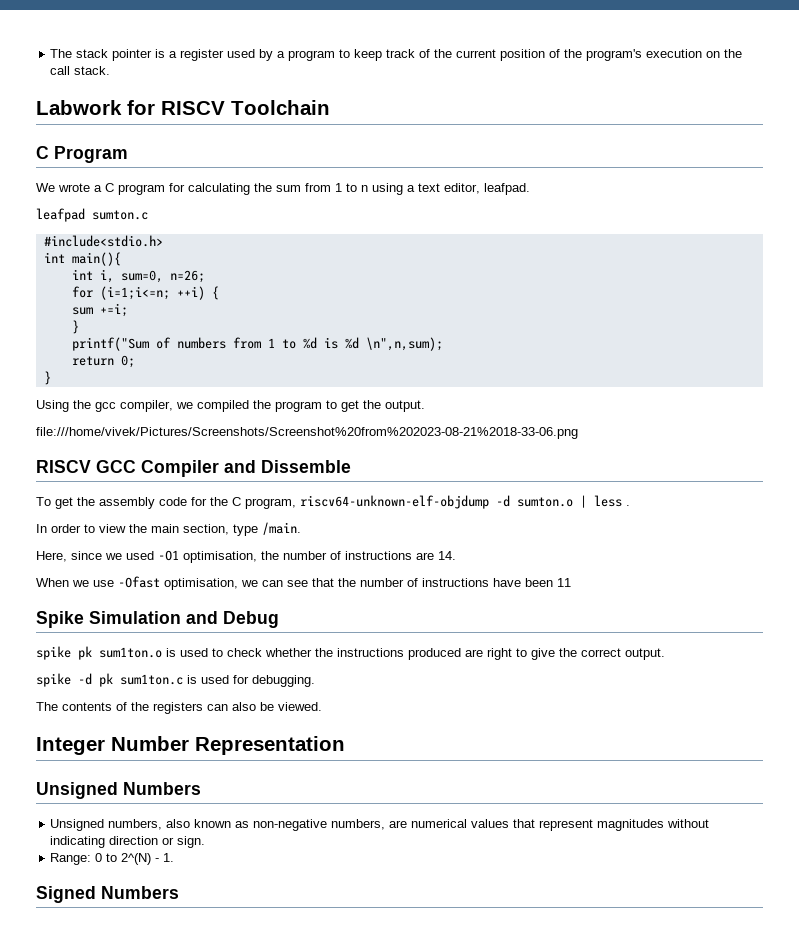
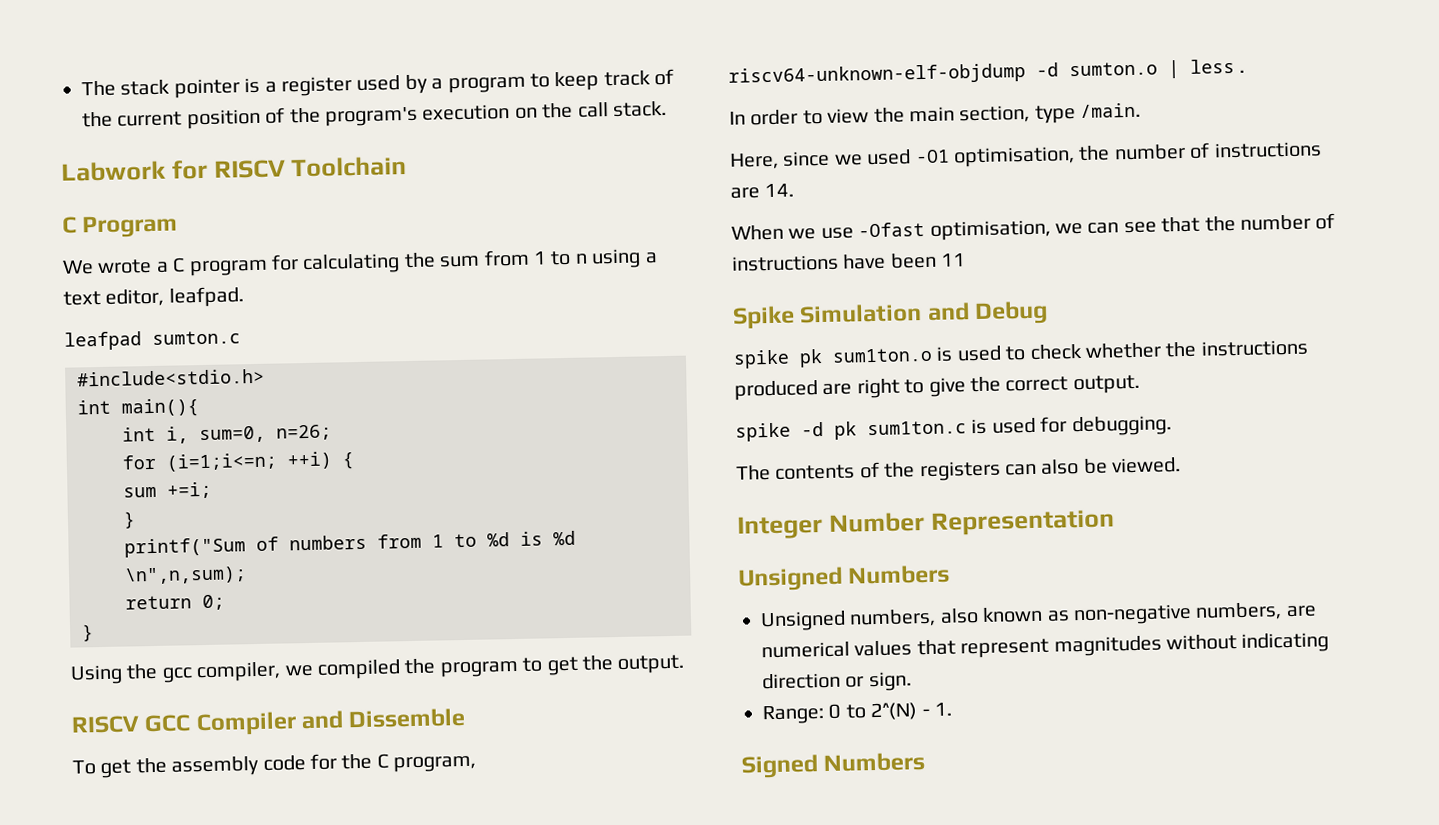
[36,427,578,439] // file:///home/vivek/Pictures/Screenshots/Screenshot%20from%202023-08-21%2018-33-06.png -> (686, 664) none

